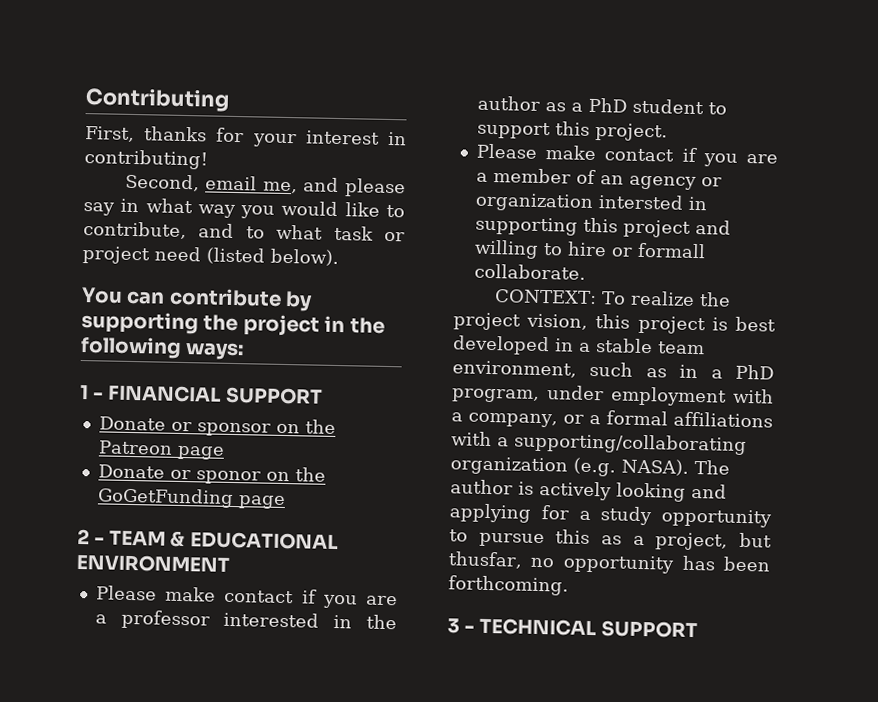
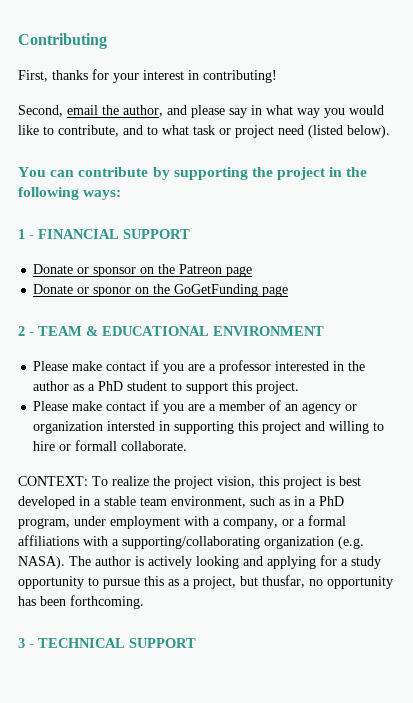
[262,181,298,194] me, -> [102,105,163,117] the author,

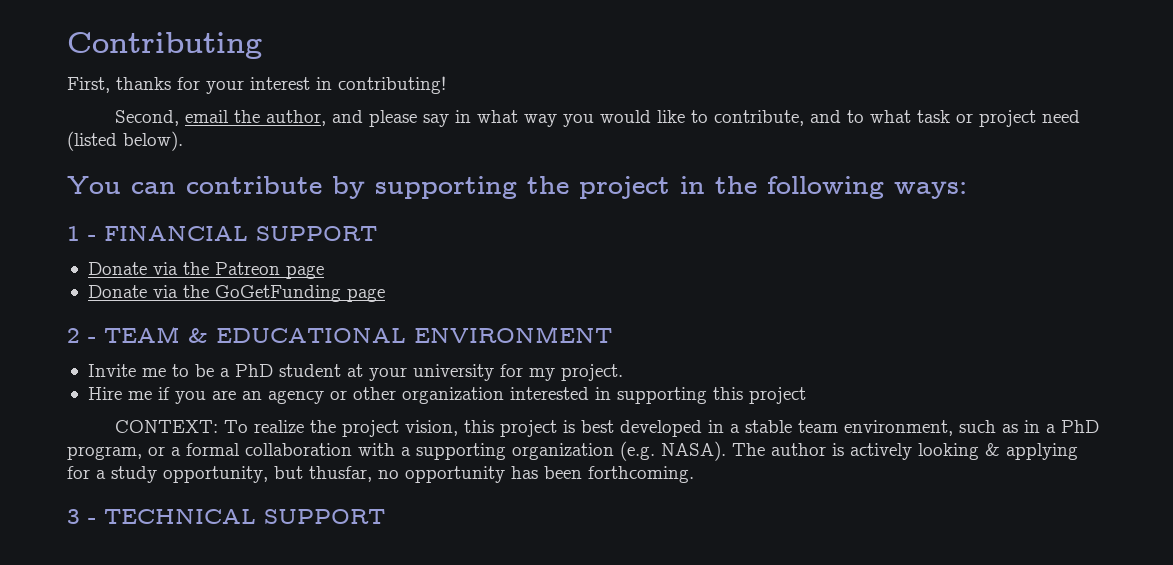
[77,267,155,277] or sponsor on -> [152,262,178,275] via
[77,287,150,297] or sponor on -> [152,285,178,298] via
[33,360,366,374] [33,381,300,394] [33,400,358,414] [33,421,385,434] [33,440,188,451] Please make contact if you are a professor interested in the author as a PhD student to support this project. // Please make contact if you are a member of an agency or organization intersted in supporting this project and willing to hire or formall collaborate. -> [87,364,623,381] [87,387,806,404] Invite me to be a PhD student at your university for my project. // Hire me if you are an agency or other organization interested in supporting this project
[74,516,278,529] under employment with a company, -> (142, 453) none
[18,535,260,549] affiliations with a supporting/collaborating -> [245,443,506,460] collaboration with a supporting
[243,556,263,566] and -> [985,443,1000,456] &
[18,576,236,589] opportunity to pursue this as a project, -> [163,466,268,483] opportunity,

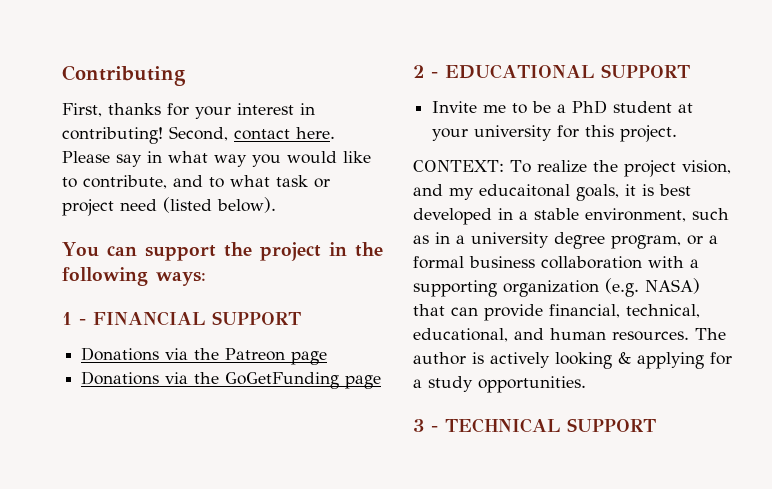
[115,110,418,127] // Second, email the author, and please -> [169,126,335,141] [62,151,110,163] Second, contact here. Please
[186,176,517,199] contribute by supporting -> [144,245,216,261] support
[87,262,147,275] Donate -> [81,347,160,361] Donations
[87,285,147,298] Donate -> [81,371,160,385] Donations
[104,326,612,343] TEAM & EDUCATIONAL ENVIRONMENT -> [445,64,690,79] EDUCATIONAL SUPPORT
[528,368,555,381] my -> [585,125,615,137] this
[87,387,806,404] // Hire me if you are an agency or other organization interested in supporting this project -> (678, 133) none
[464,420,558,437] this project -> [413,184,636,201] and my educaitonal goals, it
[798,420,839,433] team -> (579, 214) none
[1061,420,1100,433] PhD -> [471,232,605,249] university degree
(240, 449) none -> [469,256,535,268] business
[661,441,726,461] NASA). -> [645,278,700,294] [413,304,700,321] [413,328,689,342] NASA) that can provide financial, technical, educational, and human resources.
[163,466,694,483] opportunity, but thusfar, no opportunity has been forthcoming. -> [478,376,586,393] opportunities.

